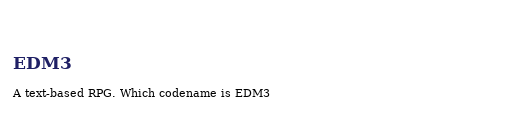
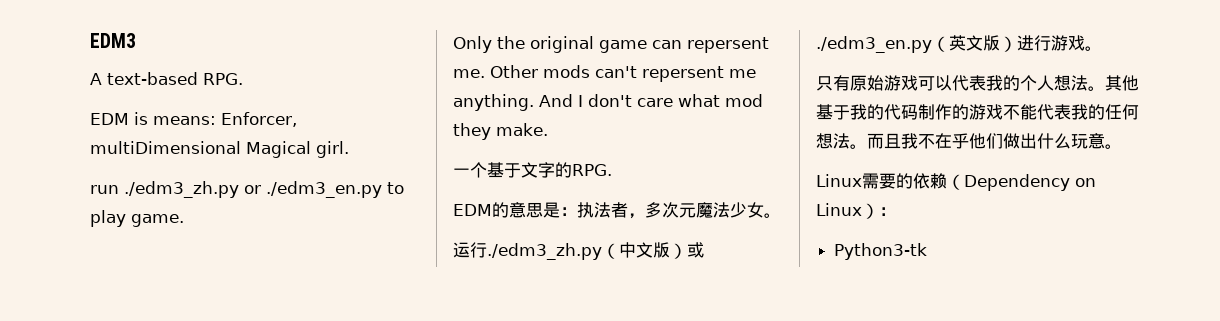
[120,88,270,97] Which codename is EDM3 -> [90,112,297,127] [90,141,349,158] [90,181,404,198] [90,210,184,227] [453,36,769,53] [453,65,756,82] [453,94,763,111] [453,123,548,140] [453,162,612,178] [453,202,781,219] [453,242,704,260] [816,35,1102,53] [816,75,1139,91] [816,104,1139,120] [816,133,1122,149] [816,173,1096,191] [816,203,896,219] [834,243,928,260] // EDM is means: Enforcer, multiDimensional Magical girl. // run ./edm3_zh.py or ./edm3_en.py to play game. // Only the original game can repersent me. Other mods can't repersent me anything. And I don't care what mod they make. // 一个基于文字的RPG. // EDM的意思是：执法者，多次元魔法少女。 // 运行./edm3_zh.py（中文版）或./edm3_en.py（英文版）进行游戏。 // 只有原始游戏可以代表我的个人想法。其他基于我的代码制作的游戏不能代表我的任何想法。而且我不在乎他们做出什么玩意。 // Linux需要的依赖（Dependency on Linux）： // Python3-tk

